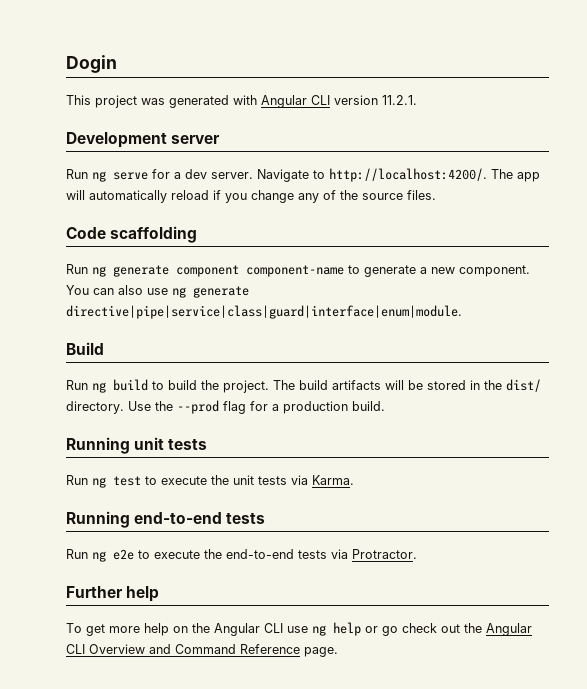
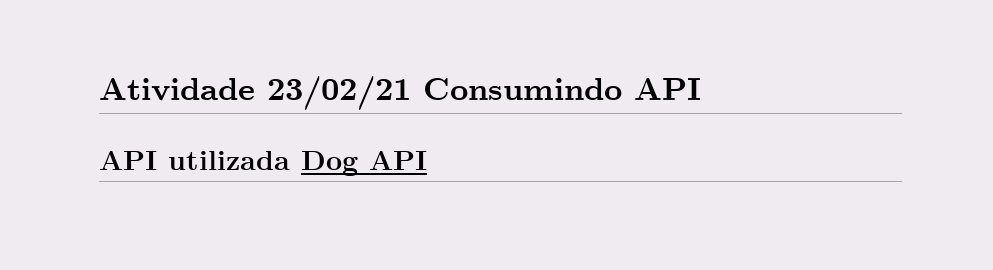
[66,55,117,73] [66,95,417,108] [66,132,221,148] [66,168,540,182] [66,190,436,203] [66,226,198,243] [66,264,530,277] [66,285,249,298] [66,305,462,319] [66,342,104,355] [66,379,541,393] [66,400,385,414] [66,437,208,454] [66,475,354,488] [66,511,266,528] [66,549,417,562] [66,586,160,602] [66,622,532,636] [66,644,338,657] Dogin // This project was generated with Angular CLI version 11.2.1. // Development server // Run ng serve for a dev server. Navigate to http://localhost:4200/. The app will automatically reload if you change any of the source files. // Code scaffolding // Run ng generate component component-name to generate a new component. You can also use ng generate directive|pipe|service|class|guard|interface|enum|module. // Build // Run ng build to build the project. The build artifacts will be stored in the dist/ directory. Use the --prod flag for a production build. // Running unit tests // Run ng test to execute the unit tests via Karma. // Running end-to-end tests // Run ng e2e to execute the end-to-end tests via Protractor. // Further help // To get more help on the Angular CLI use ng help or go check out the Angular CLI Overview and Command Reference page. -> [99,76,701,111] [99,151,427,176] Atividade 23/02/21 Consumindo API // API utilizada Dog API

